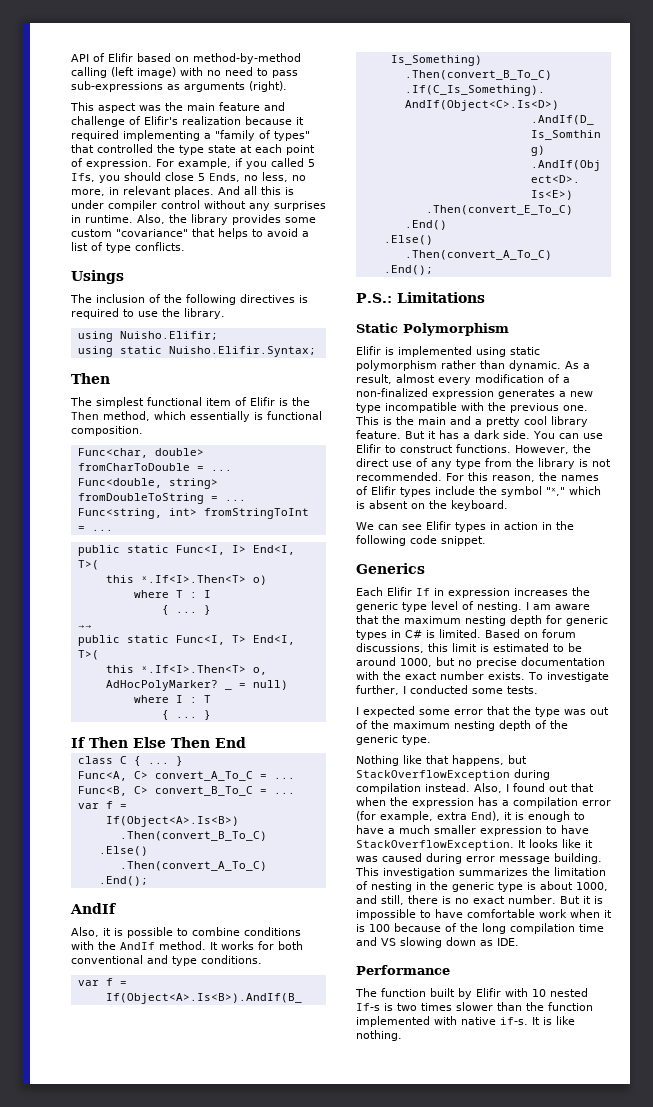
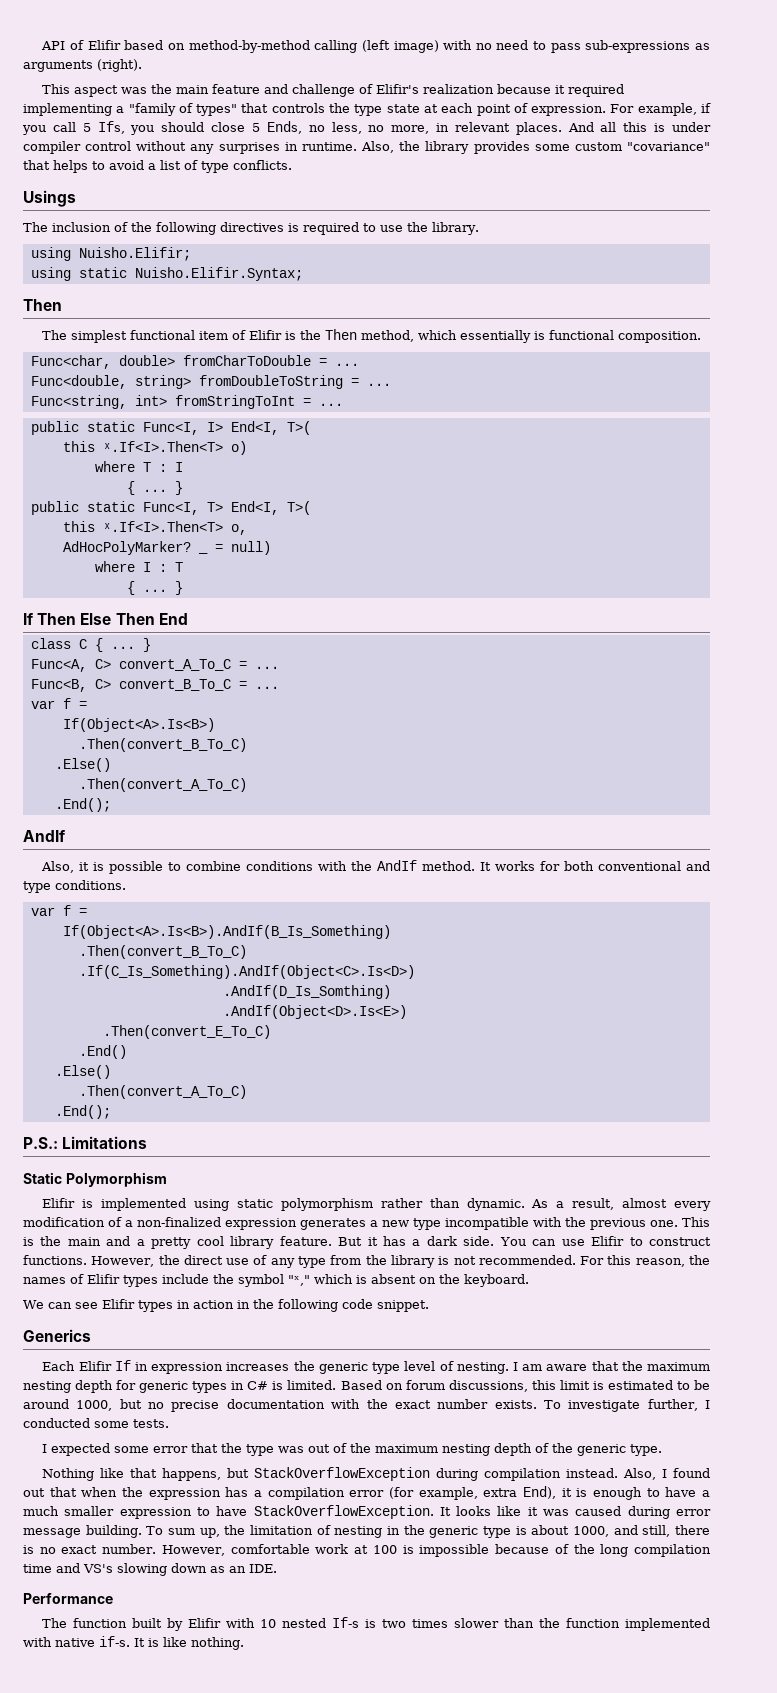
[97,144,153,153] controlled -> [271,103,325,113] controls
[271,158,304,167] called -> [52,122,76,132] call
[77,625,92,628] // →→ -> (183, 488) none
[355,867,528,878] This investigation summarizes -> [146,1526,220,1538] To sum up,
[560,896,603,904] [356,909,612,920] [356,924,390,932] But it is impossible to have comfortable work when it is 100 -> [161,1544,490,1557] However, comfortable work at 100 is impossible
[381,938,396,946] VS -> [83,1564,113,1573] VS's
(493, 943) none -> [229,1566,246,1573] an

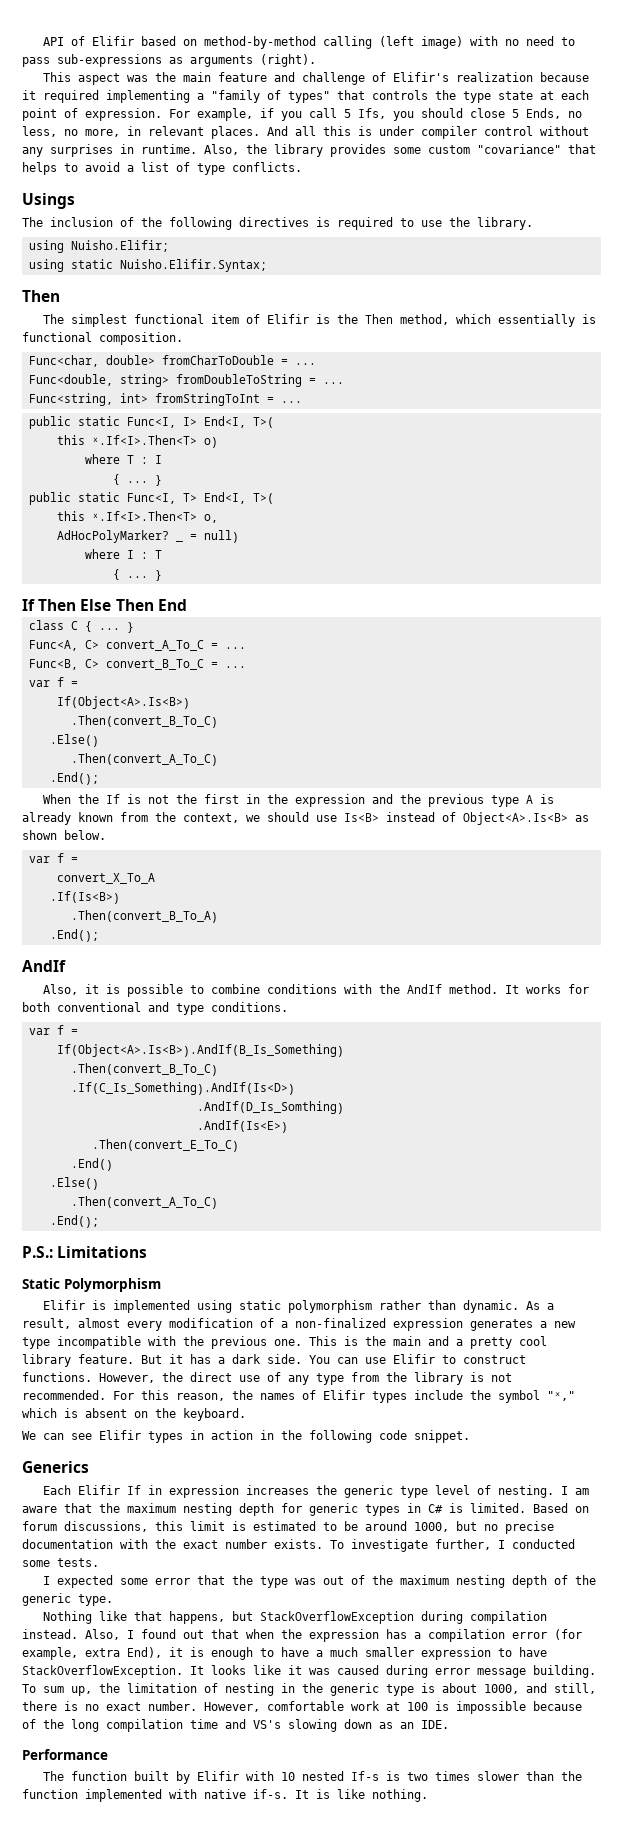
(111, 805) none -> [42,794,554,807] [22,812,589,825] [22,830,106,840] [28,853,78,863] [56,873,155,884] [49,891,120,904] [70,910,218,923] [49,929,99,942] // When the If is not the first in the expression and the previous type A is already known from the context, we should use Is<B> instead of Object<A>.Is<B> as shown below. // var f = // convert_X_To_A // .If(Is<B>) // .Then(convert_B_To_A) // .End();
[78,965,415,979] .If(C_Is_Something).AndIf(Object<C>.Is<D>) -> [70,1082,295,1095] .If(C_Is_Something).AndIf(Is<D>)
[222,1005,407,1019] .AndIf(Object<D>.Is<E>) -> [196,1120,288,1133] .AndIf(Is<E>)

